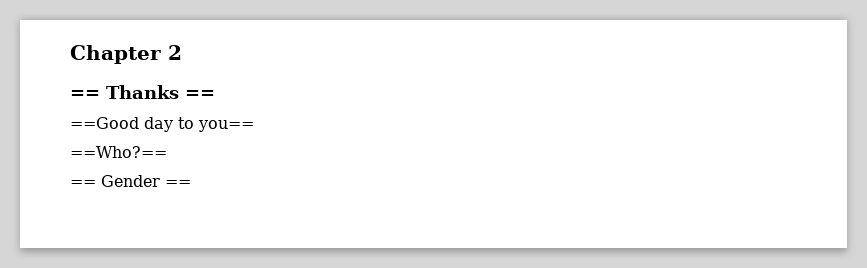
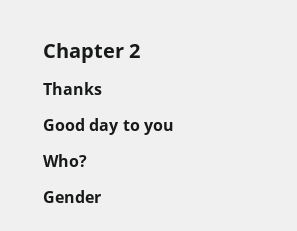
[70,90,100,99] == -> (141, 51) none
[185,90,215,99] [70,117,254,132] [70,146,167,158] [70,175,191,187] == // ==Good day to you== // ==Who?== // == Gender == -> [43,118,174,135] [43,154,87,167] [43,190,101,203] // Good day to you // Who? // Gender

